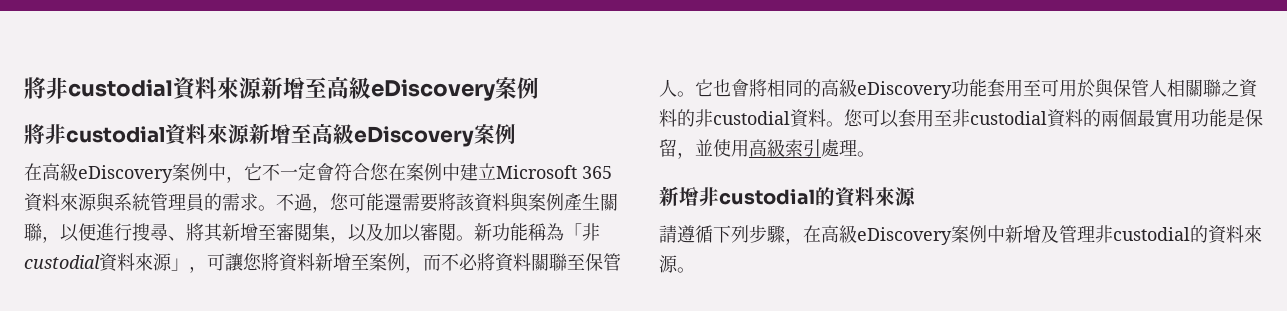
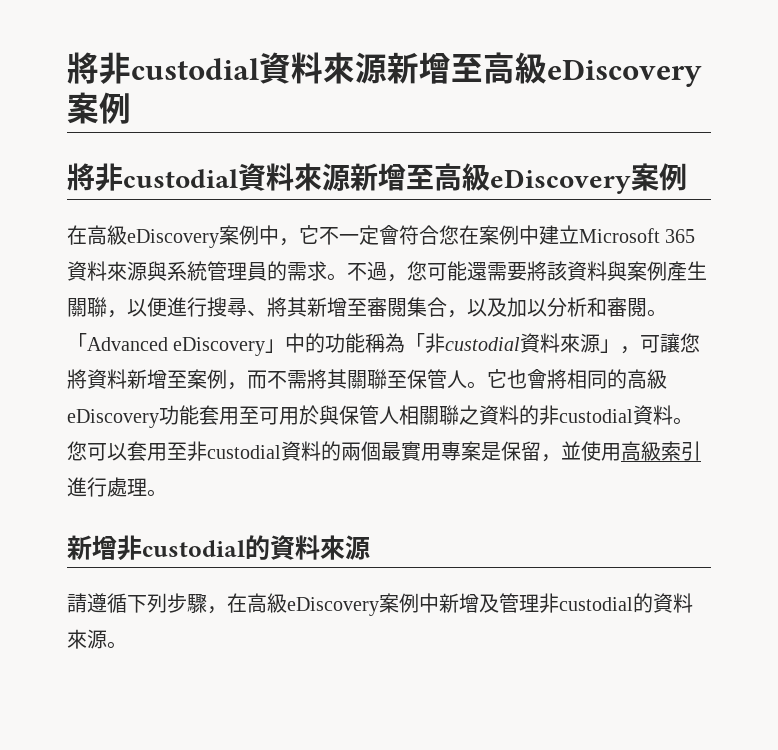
(330, 232) none -> [427,297,447,317] 合
[420,223,492,241] 審閱。新 -> [547,297,667,317] [67,333,326,356] 分析和審閱。「Advanced eDiscovery」中的
[459,253,531,272] 必將資料 -> [287,369,347,389] 需將其
[1191,109,1227,127] 功能 -> [441,441,481,461] 專案
(821, 148) none -> [67,477,107,497] 進行

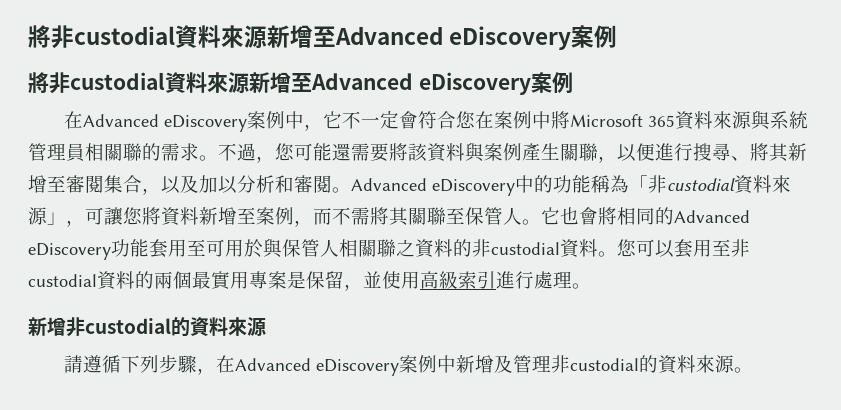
[67,52,547,84] 將非custodial資料來源新增至高級 -> [28,25,443,49] 將非custodial資料來源新增至Advanced
[434,163,490,191] 高級 -> [311,73,413,90] Advanced
[87,225,127,245] 高級 -> [82,114,159,127] Advanced
[539,225,579,245] 建立 -> [550,111,570,129] 將
(267, 271) none -> [85,143,142,161] 相關聯
[67,333,286,356] 「Advanced eDiscovery」 -> [351,178,515,196] Advanced eDiscovery
[627,369,667,389] 高級 -> [674,210,750,223] Advanced
[247,593,287,613] 高級 -> [234,358,311,371] Advanced

